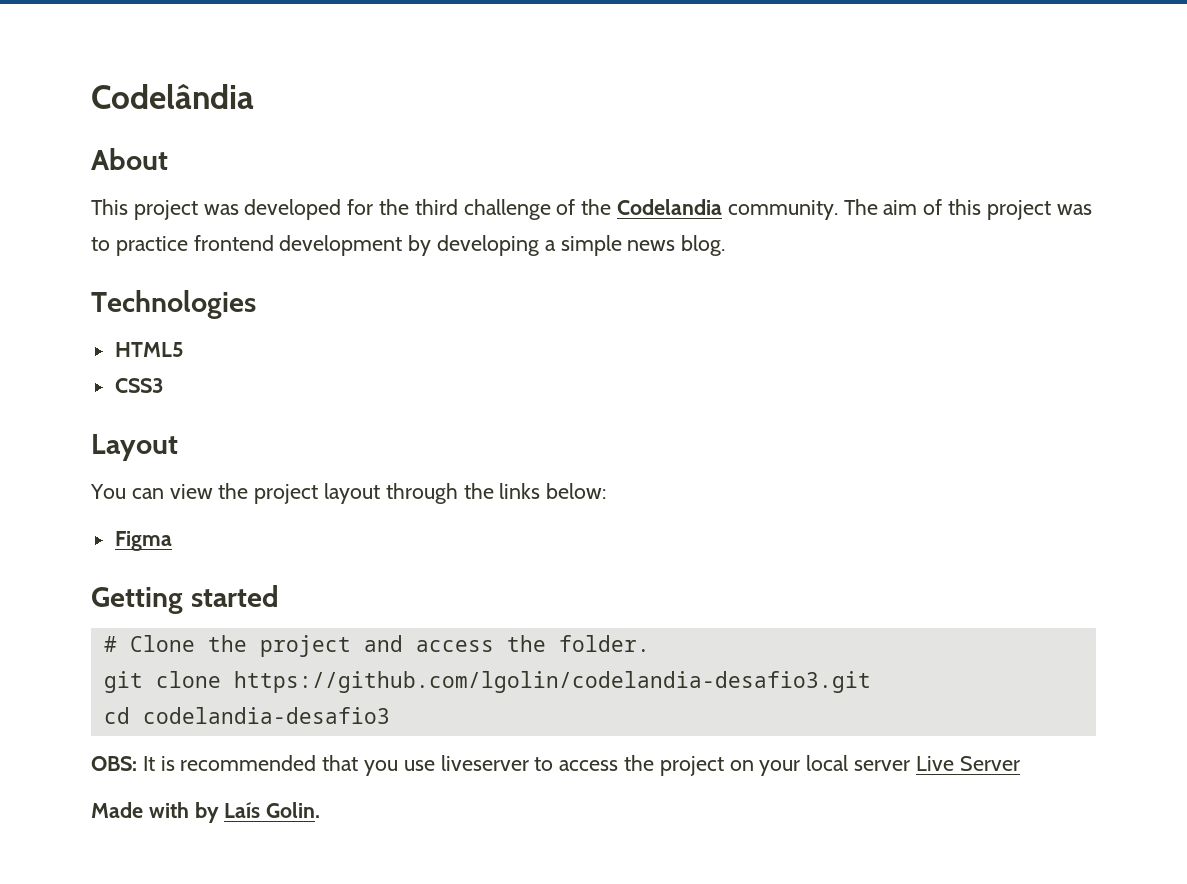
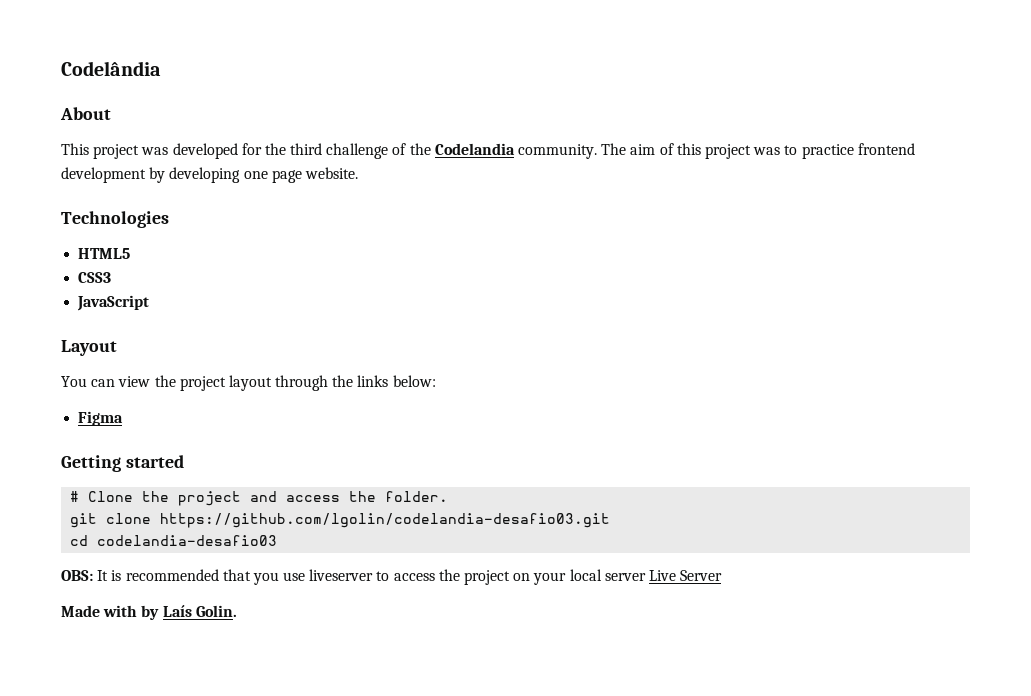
[544,235,726,256] a simple news blog. -> [243,167,358,183] one page website.
(164, 385) none -> [77,295,150,311] // JavaScript
[233,671,871,693] https://github.com/lgolin/codelandia-desafio3.git -> [160,513,611,528] https://github.com/lgolin/codelandia-desafio03.git
[142,707,390,724] codelandia-desafio3 -> [97,535,278,546] codelandia-desafio03

